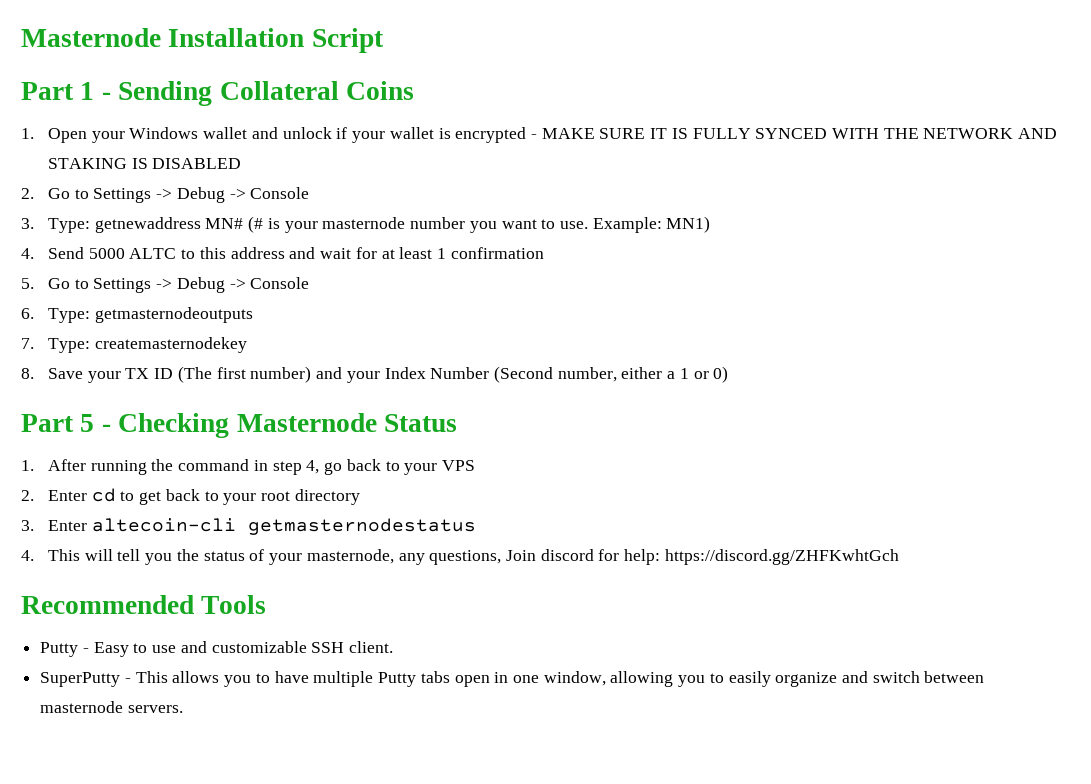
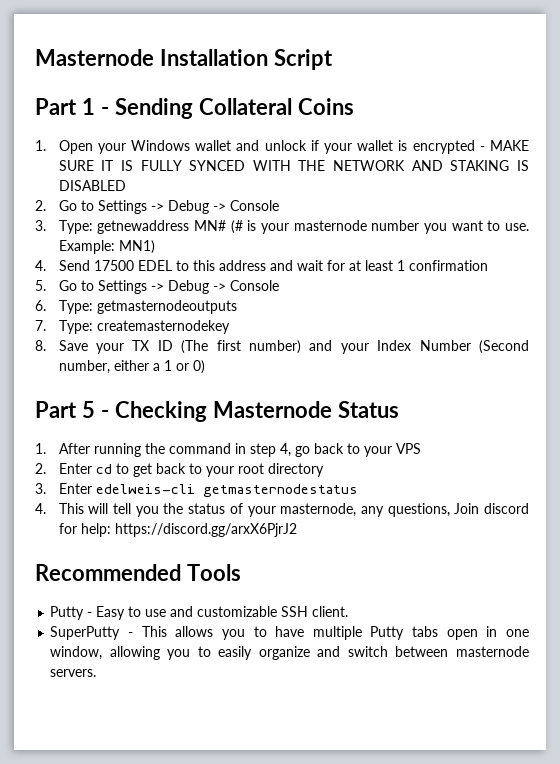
[88,248,177,259] 5000 ALTC -> [93,260,172,271] 17500 EDEL
[91,518,236,532] altecoin-cli -> [95,484,195,494] edelweis-cli
[664,549,899,565] https://discord.gg/ZHFKwhtGch -> [114,523,297,537] https://discord.gg/arxX6PjrJ2

